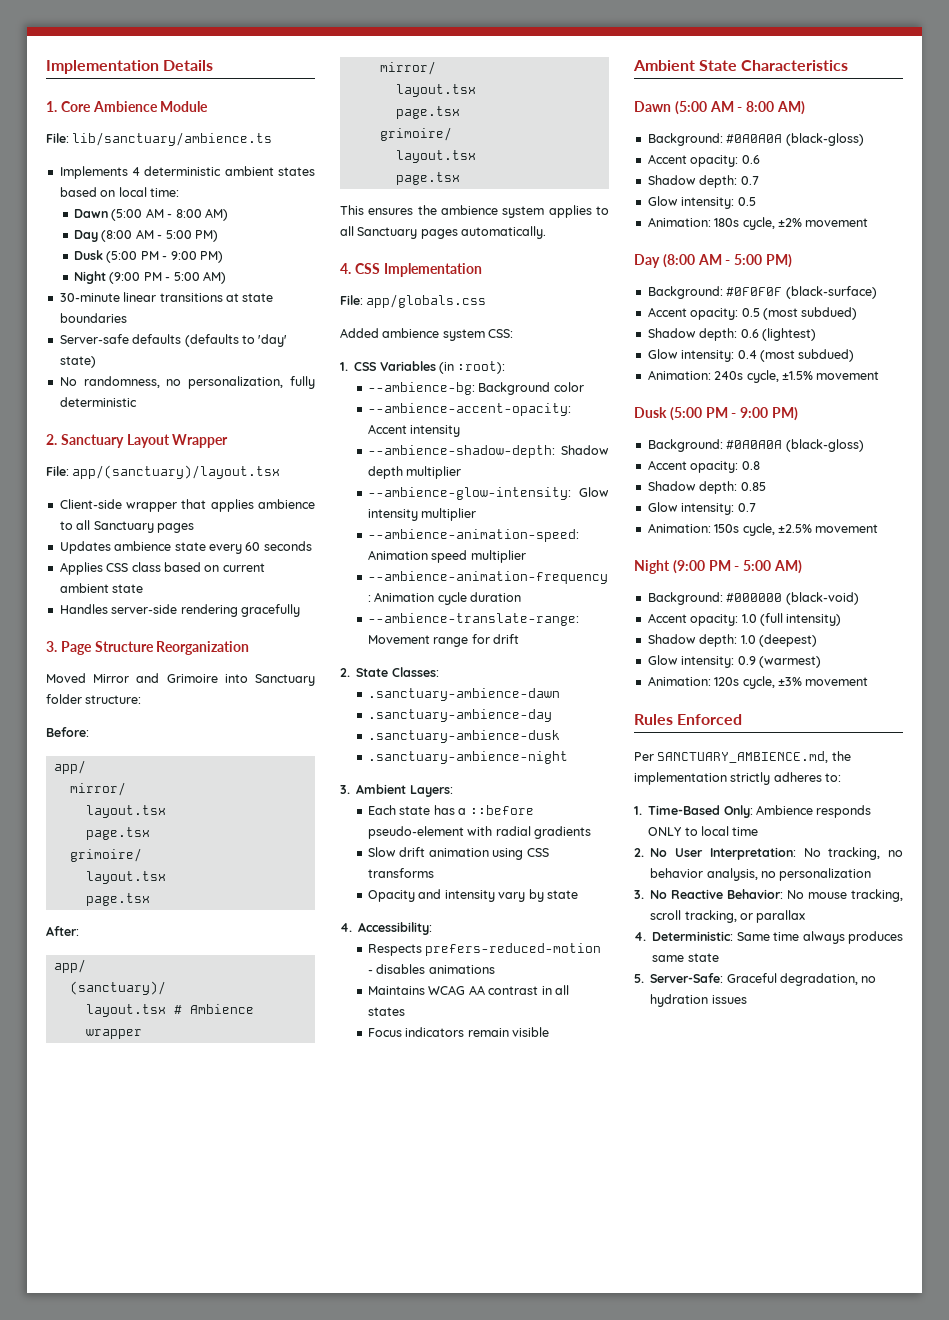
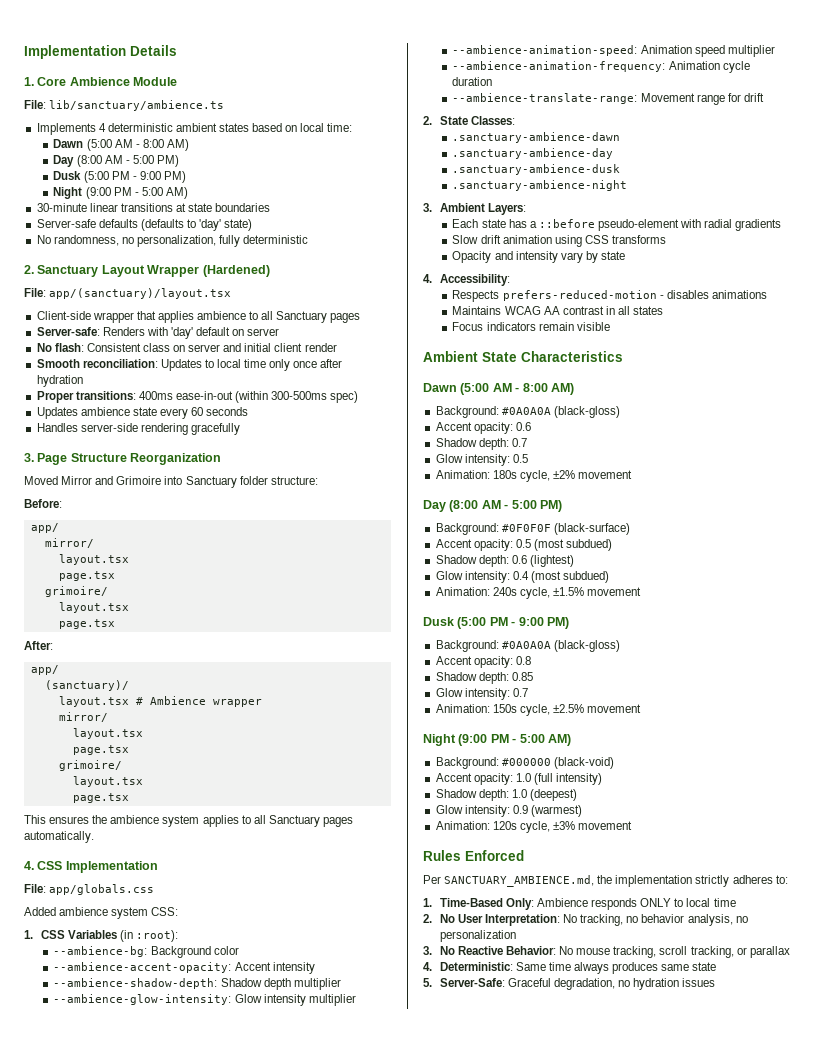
(229, 441) none -> [202,265,270,277] (Hardened)
(194, 528) none -> [36,327,280,339] [36,343,337,352] [36,359,343,371] [36,375,83,387] [36,391,359,403] // Server-safe: Renders with 'day' default on server // No flash: Consistent class on server and initial client render // Smooth reconciliation: Updates to local time only once after hydration // Proper transitions: 400ms ease-in-out (within 300-500ms spec)
[59,562,265,575] [59,583,144,593] // Applies CSS class based on current ambient state -> (249, 411) none

